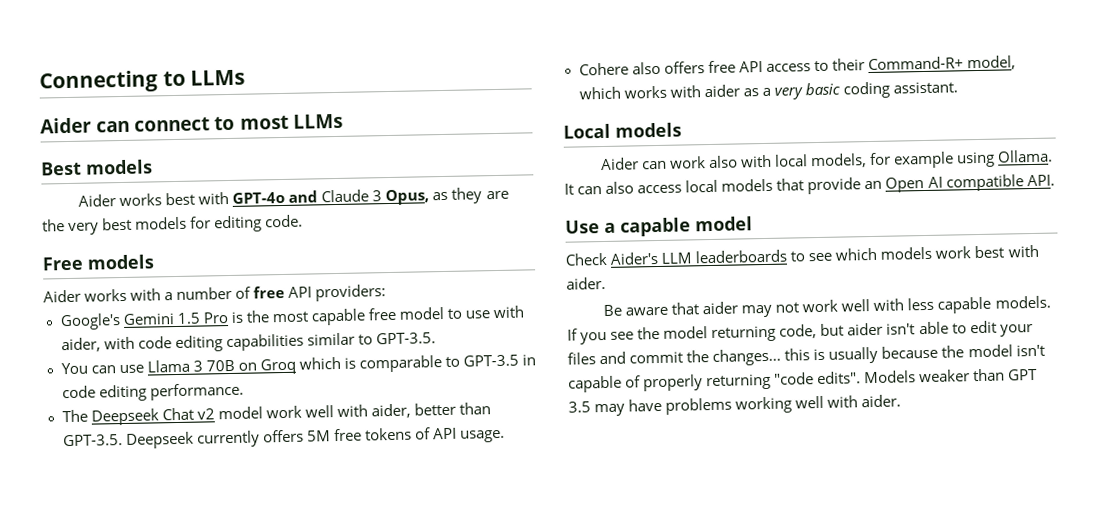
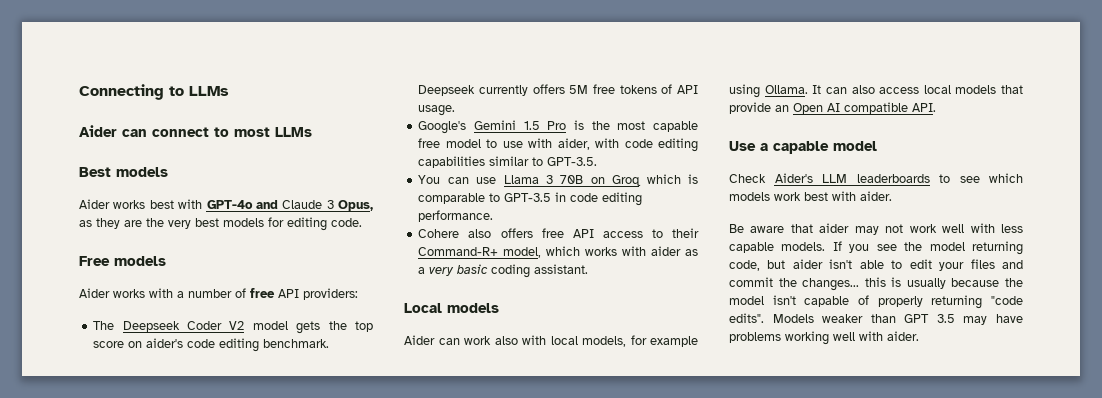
(387, 293) none -> [93,321,373,334] [93,338,330,352] [418,84,698,96] [418,105,456,116] // The Deepseek Coder V2 model gets the top score on aider's code editing benchmark. Deepseek currently offers 5M free tokens of API usage.
[61,402,492,426] [62,427,505,449] // The Deepseek Chat v2 model work well with aider, better than GPT-3.5. Deepseek currently offers 5M free tokens of API usage. -> (494, 216) none

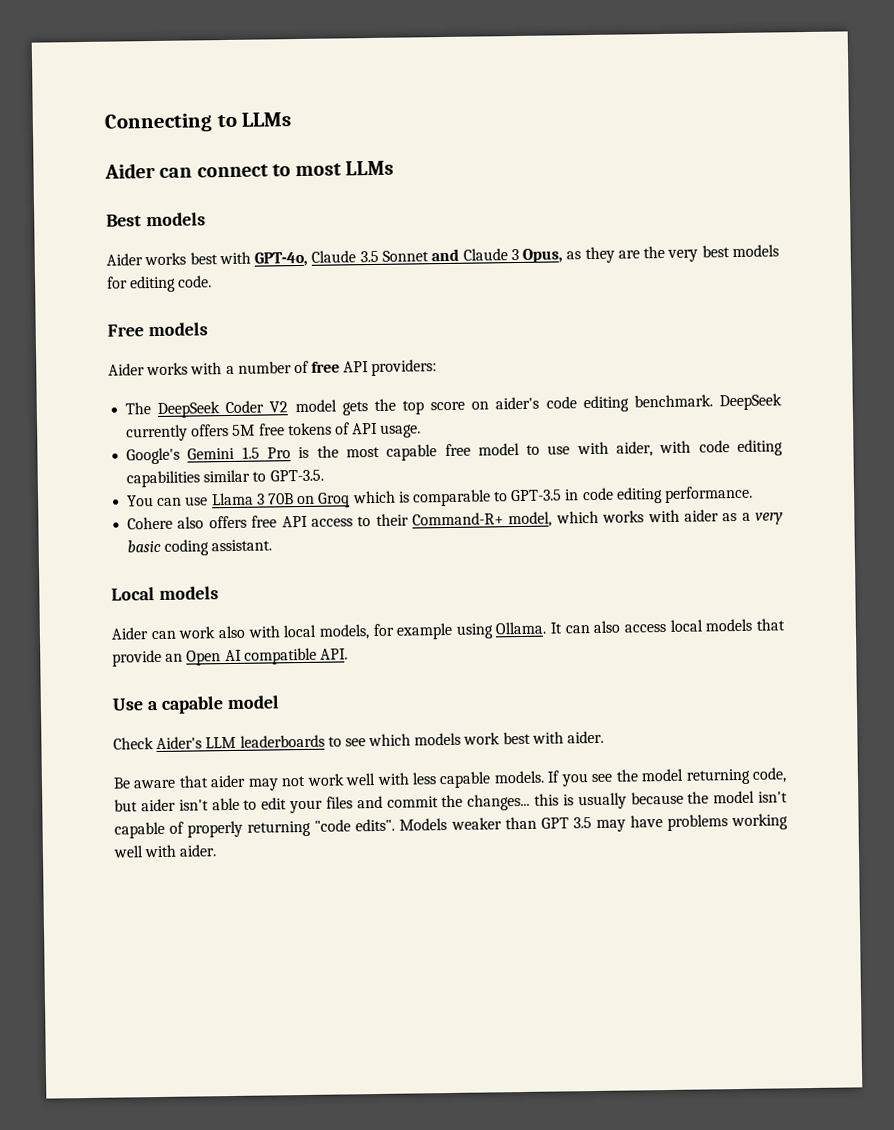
[206,200,253,209] GPT-4o -> [254,250,429,267] GPT-4o, Claude 3.5 Sonnet
[122,321,180,332] Deepseek -> [157,401,221,418] DeepSeek
[418,85,476,96] Deepseek -> [719,393,783,411] DeepSeek

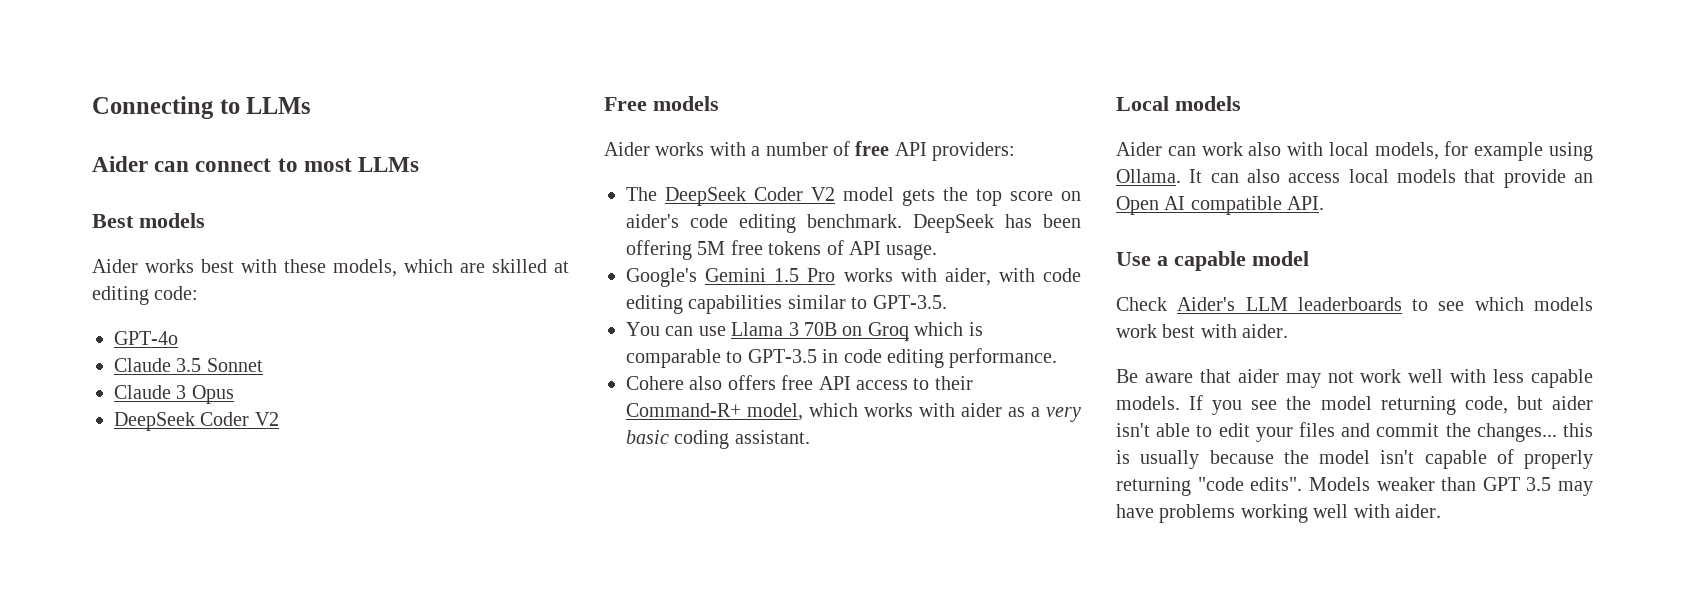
[254,251,309,267] GPT-4o, -> [284,259,569,277] [92,286,199,305] [114,331,178,345] these models, which are skilled at editing code: // GPT-4o //
[431,248,460,262] and -> (263, 365) //
[522,244,780,264] [106,275,213,293] Opus, as they are the very best models for editing code. -> [191,385,234,404] [114,412,279,431] Opus // DeepSeek Coder V2
[126,423,230,442] currently offers -> [1005,214,1081,228] [626,240,692,260] has been offering
[298,442,571,461] is the most capable free model to use -> [843,268,893,282] works

